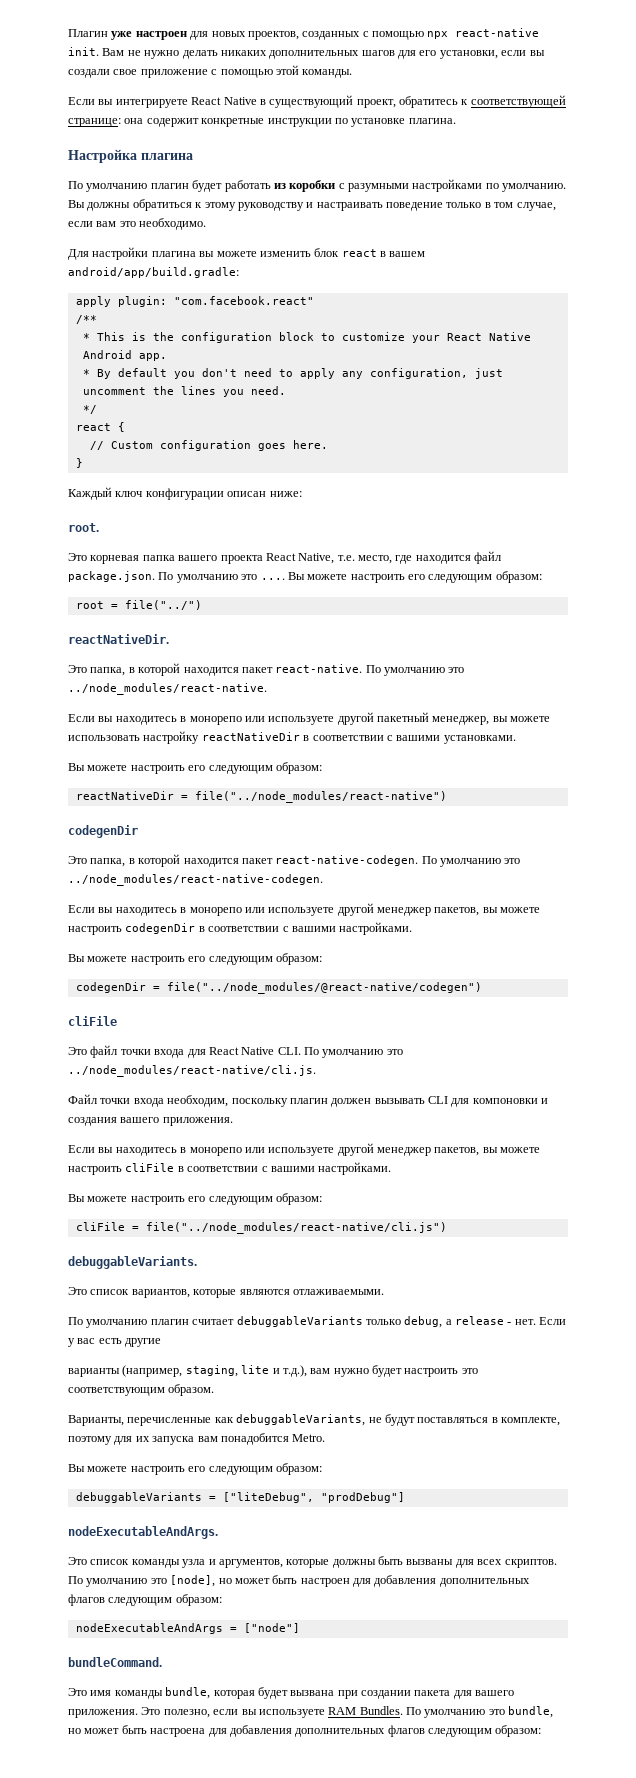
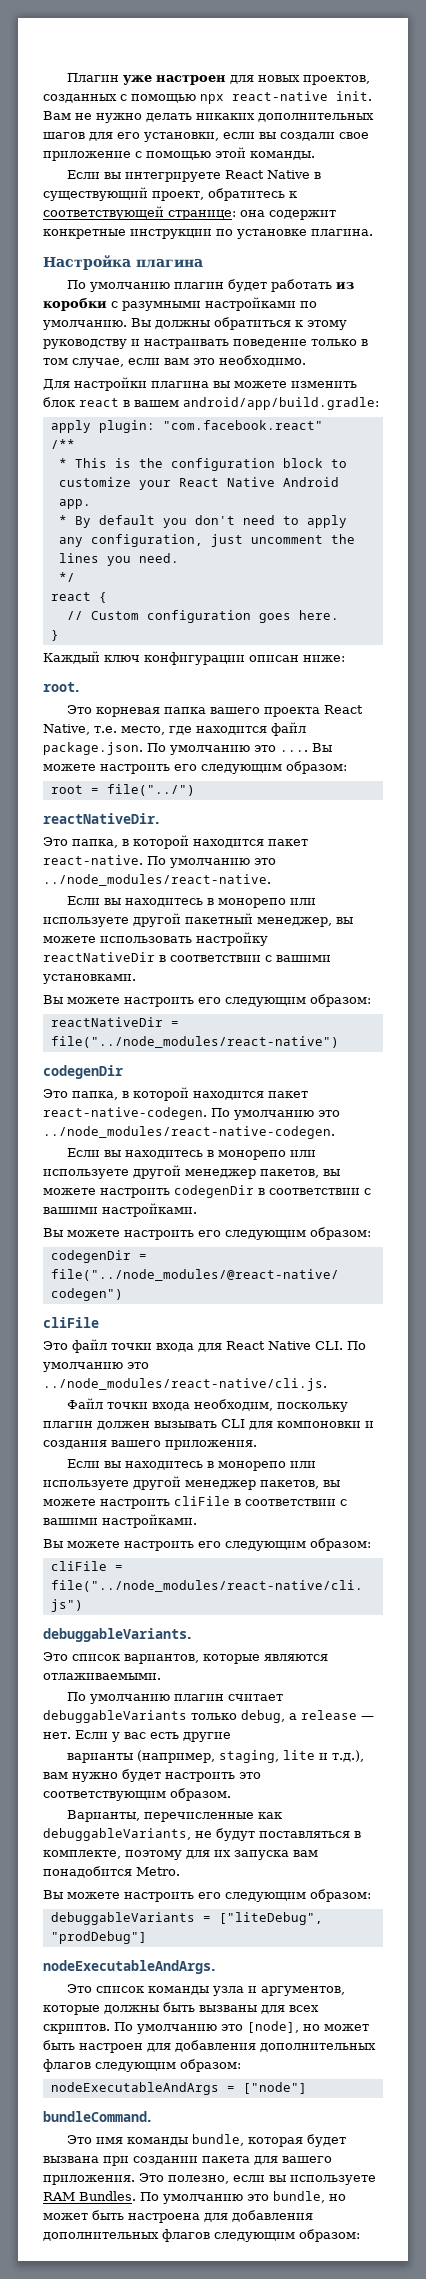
[507,1322,512,1325] - -> [361,1716,374,1720] —

